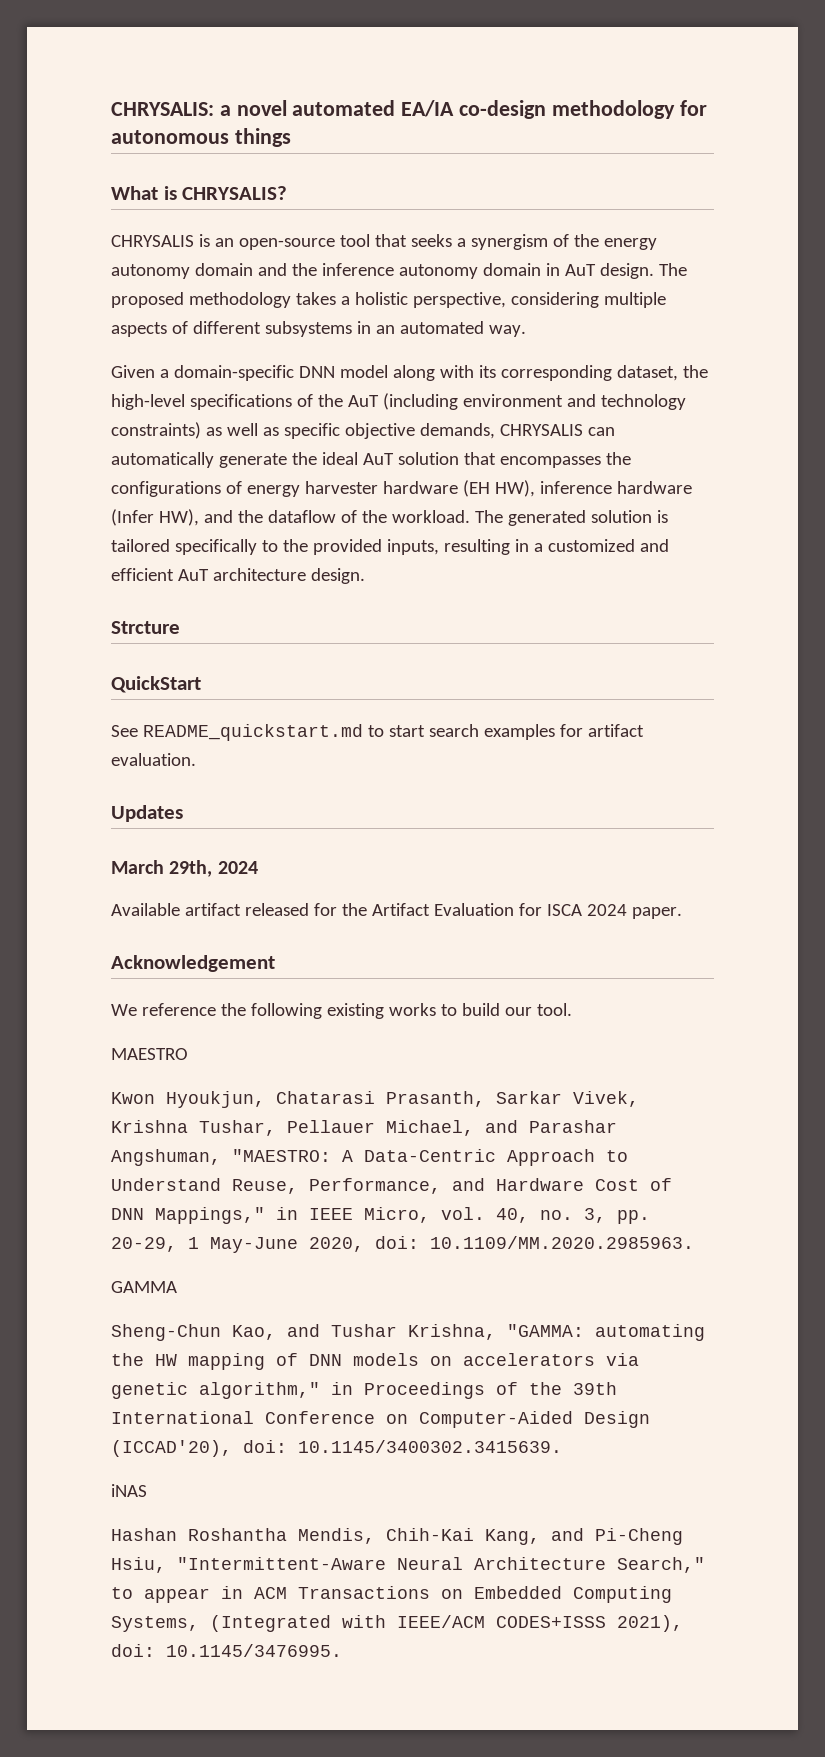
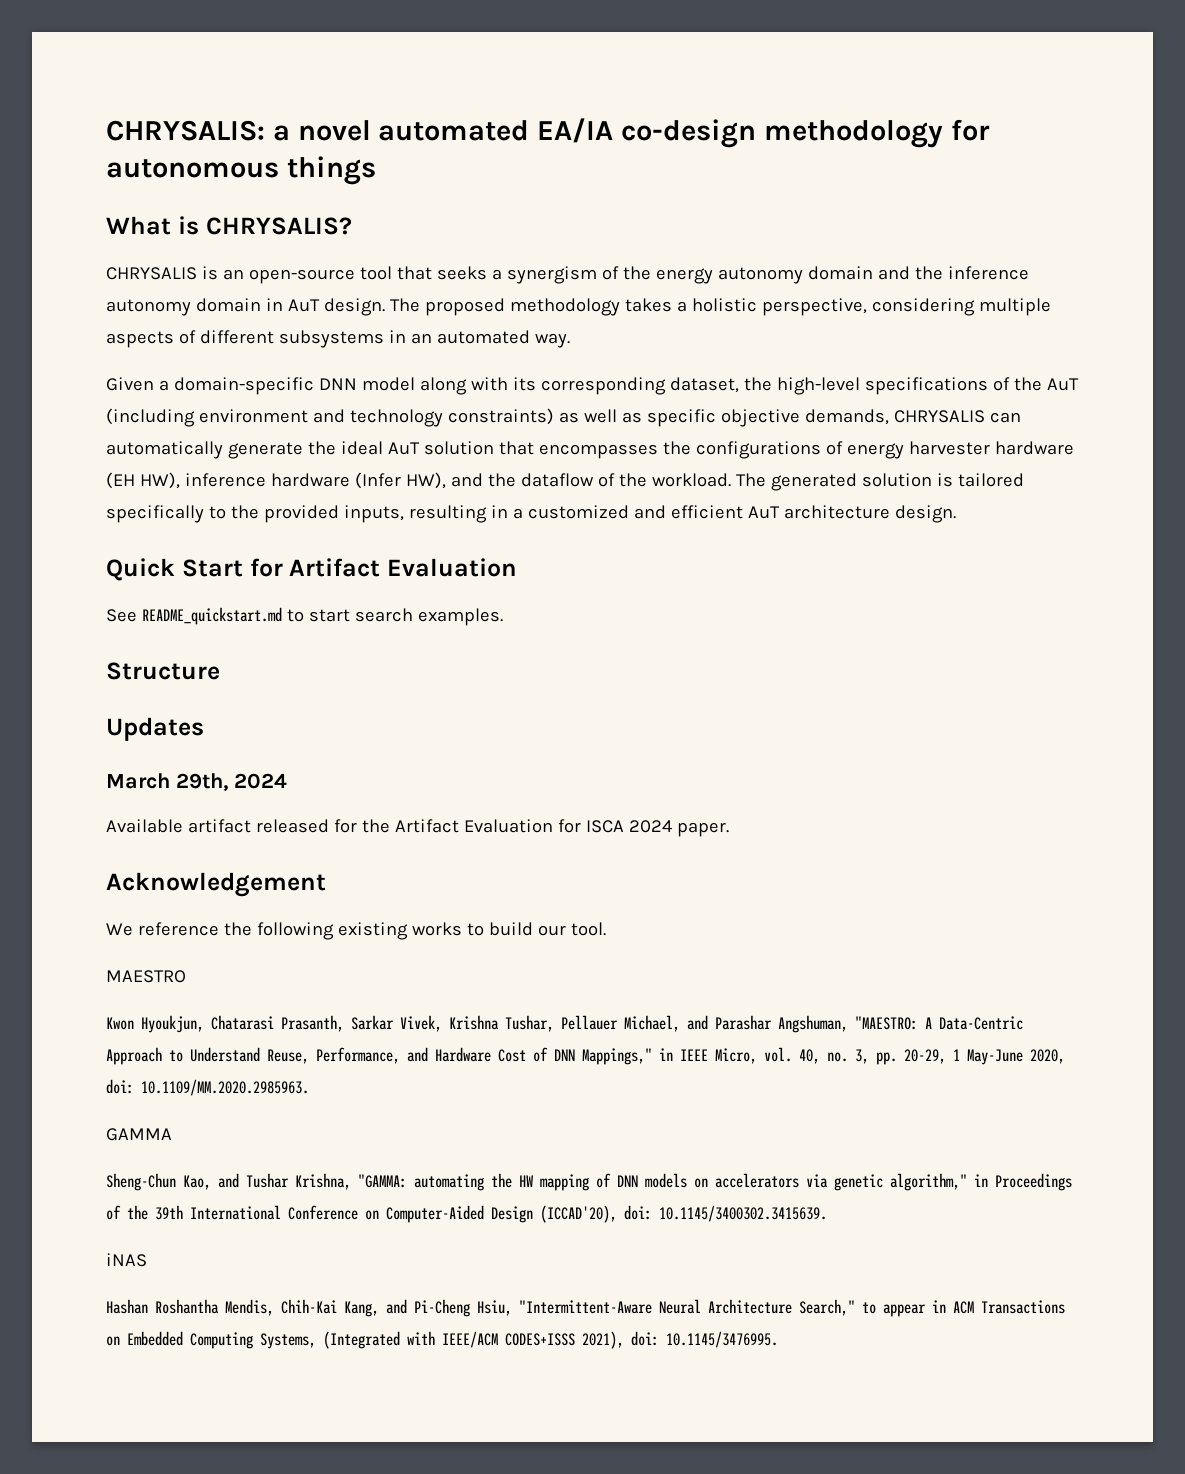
[111,621,180,634] [111,676,201,693] Strcture // QuickStart -> [106,558,517,581] Quick Start for Artifact Evaluation
[483,724,644,740] [111,753,196,766] examples for artifact evaluation. -> [417,608,503,626] [106,662,220,680] examples. // Structure

